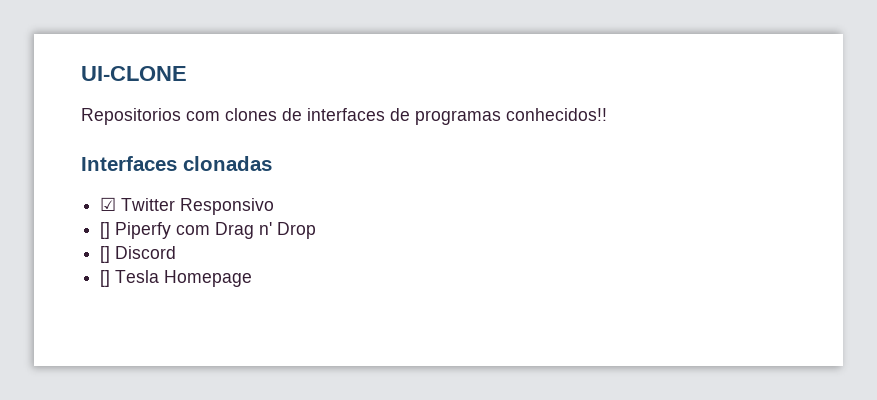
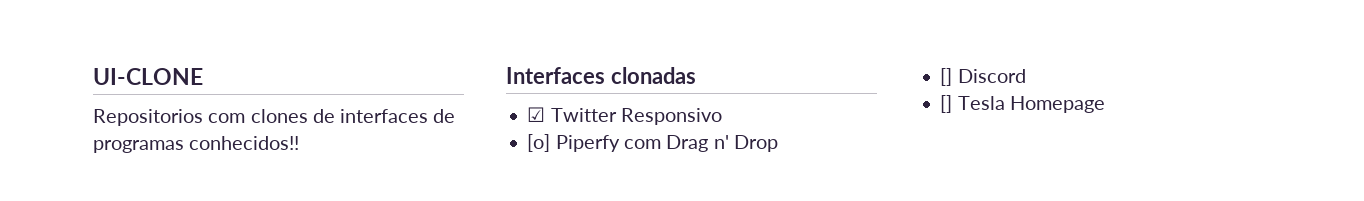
[100,222,111,239] [] -> [527,134,551,152] [o]

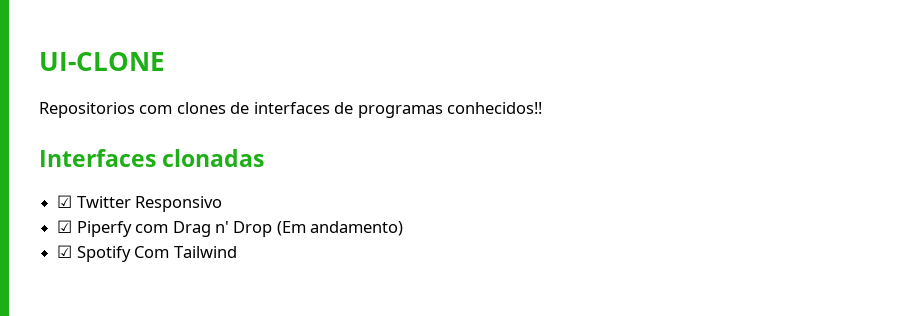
[527,134,551,152] [o] -> [57,220,73,233] ☑
[940,68,1026,86] [940,95,1105,113] // [] Discord // [] Tesla Homepage -> [276,221,404,236] [57,245,237,262] (Em andamento) // ☑ Spotify Com Tailwind

